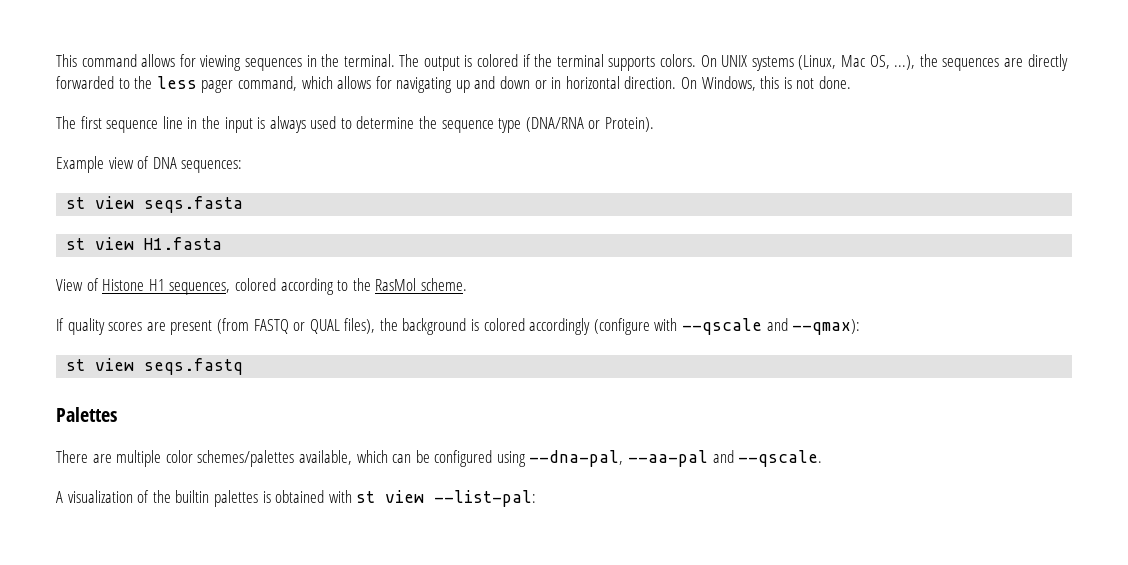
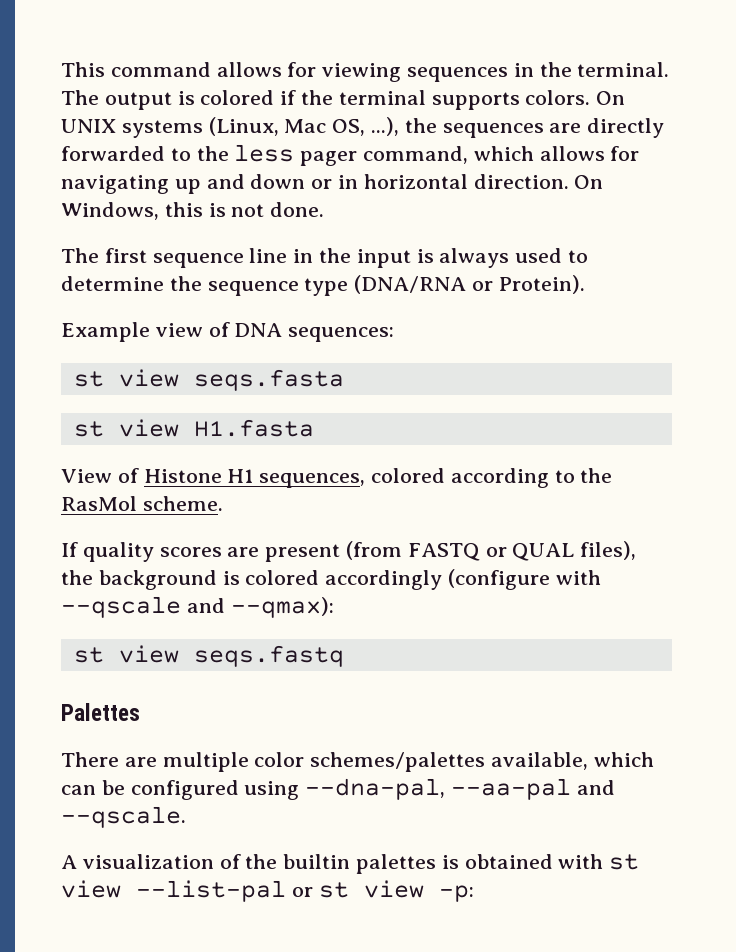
[434,490,537,507] --list-pal: -> [136,880,474,902] --list-pal or st view -p:

